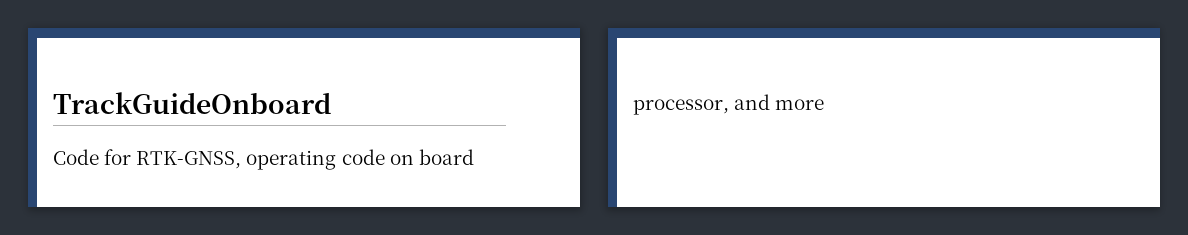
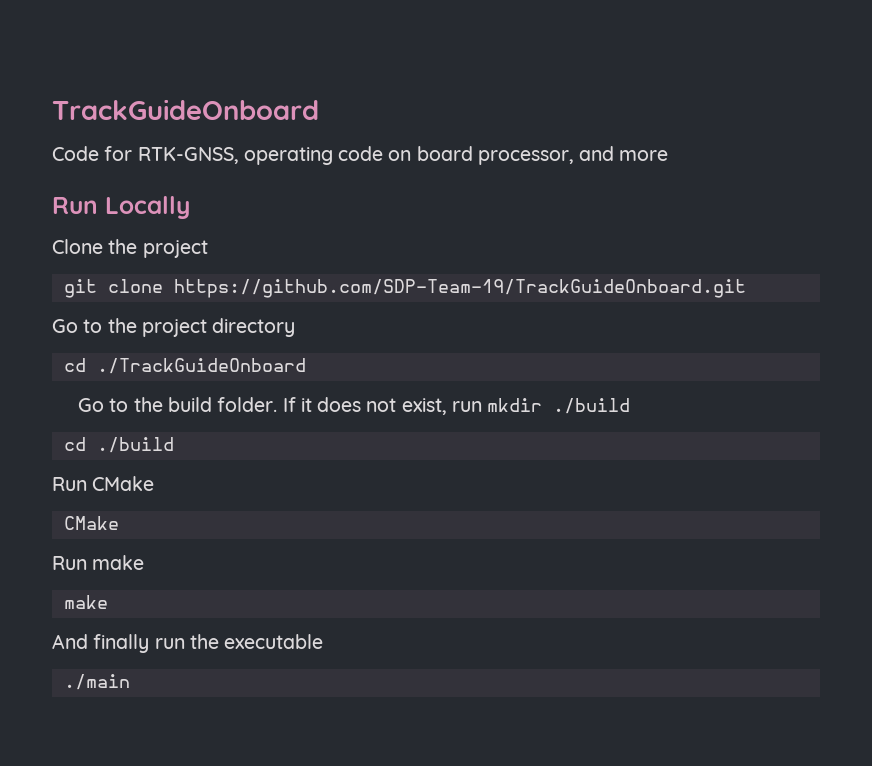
(825, 104) none -> [52,196,190,219] [52,239,208,258] [63,279,746,298] [52,318,296,337] [63,358,306,374] [78,397,631,415] [63,437,174,453] [52,476,155,491] [63,516,119,530] [52,555,145,570] [63,595,108,609] [52,634,324,653] [63,674,130,690] // Run Locally // Clone the project // git clone https://github.com/SDP-Team-19/TrackGuideOnboard.git // Go to the project directory // cd ./TrackGuideOnboard // Go to the build folder. If it does not exist, run mkdir ./build // cd ./build // Run CMake // CMake // Run make // make // And finally run the executable // ./main

